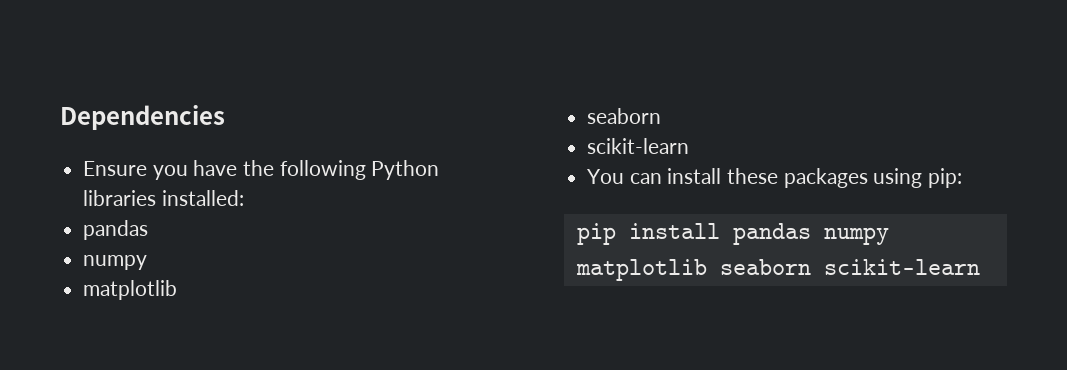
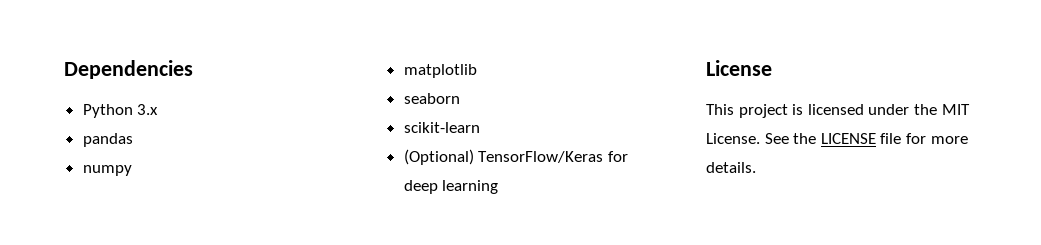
[83,160,440,180] [83,190,244,206] Ensure you have the following Python libraries installed: -> [82,104,159,118] Python 3.x
[587,168,963,188] [576,223,889,245] [575,259,980,281] You can install these packages using pip: // pip install pandas numpy matplotlib seaborn scikit-learn -> [403,149,628,165] [403,180,499,194] [706,60,772,76] [706,104,970,118] [706,133,968,144] [706,162,756,173] (Optional) TensorFlow/Keras for deep learning // License // This project is licensed under the MIT License. See the LICENSE file for more details.

